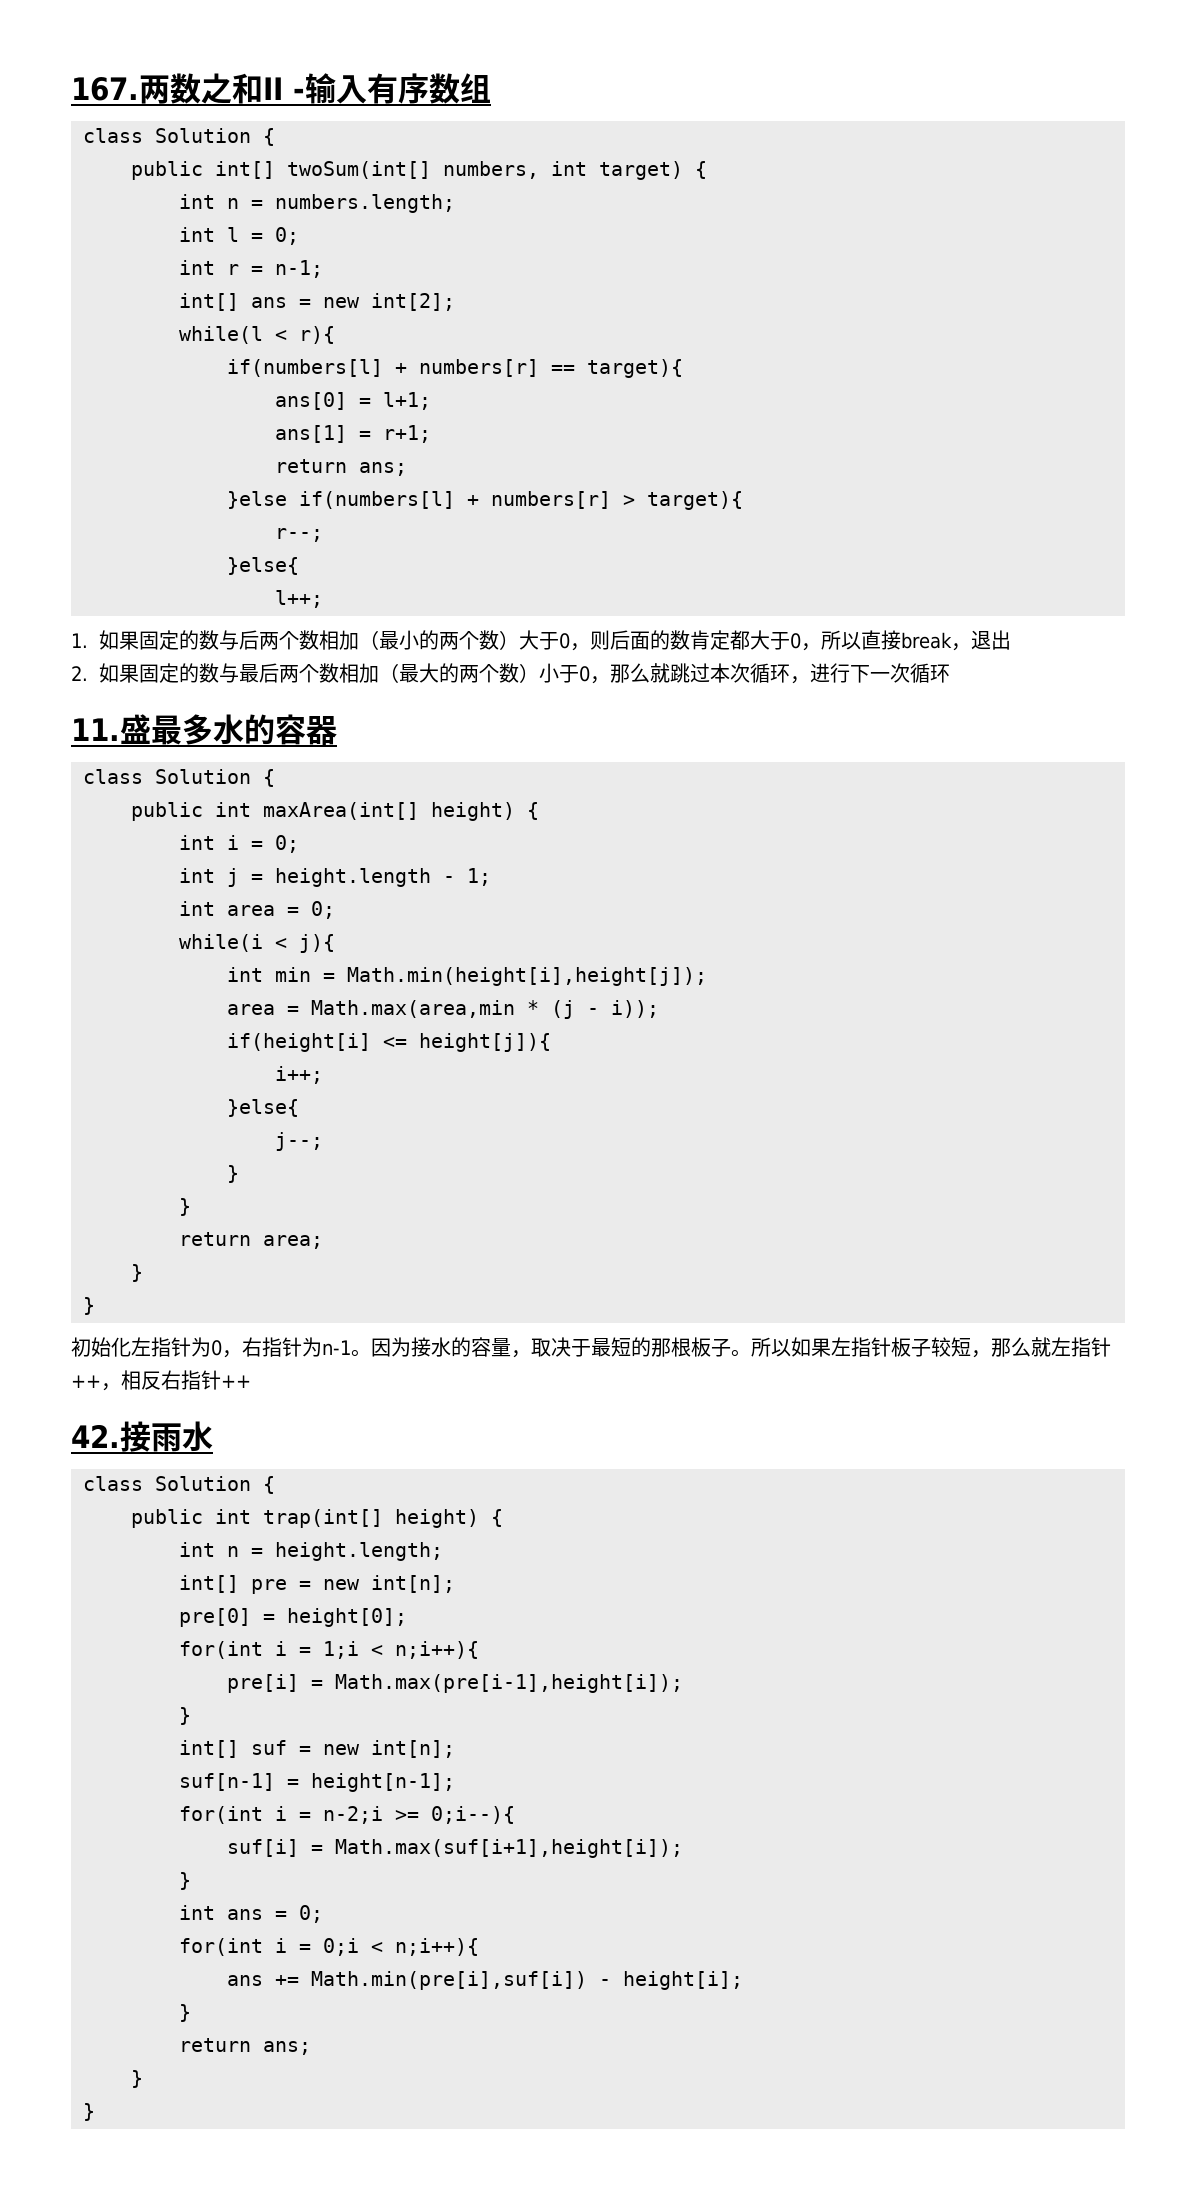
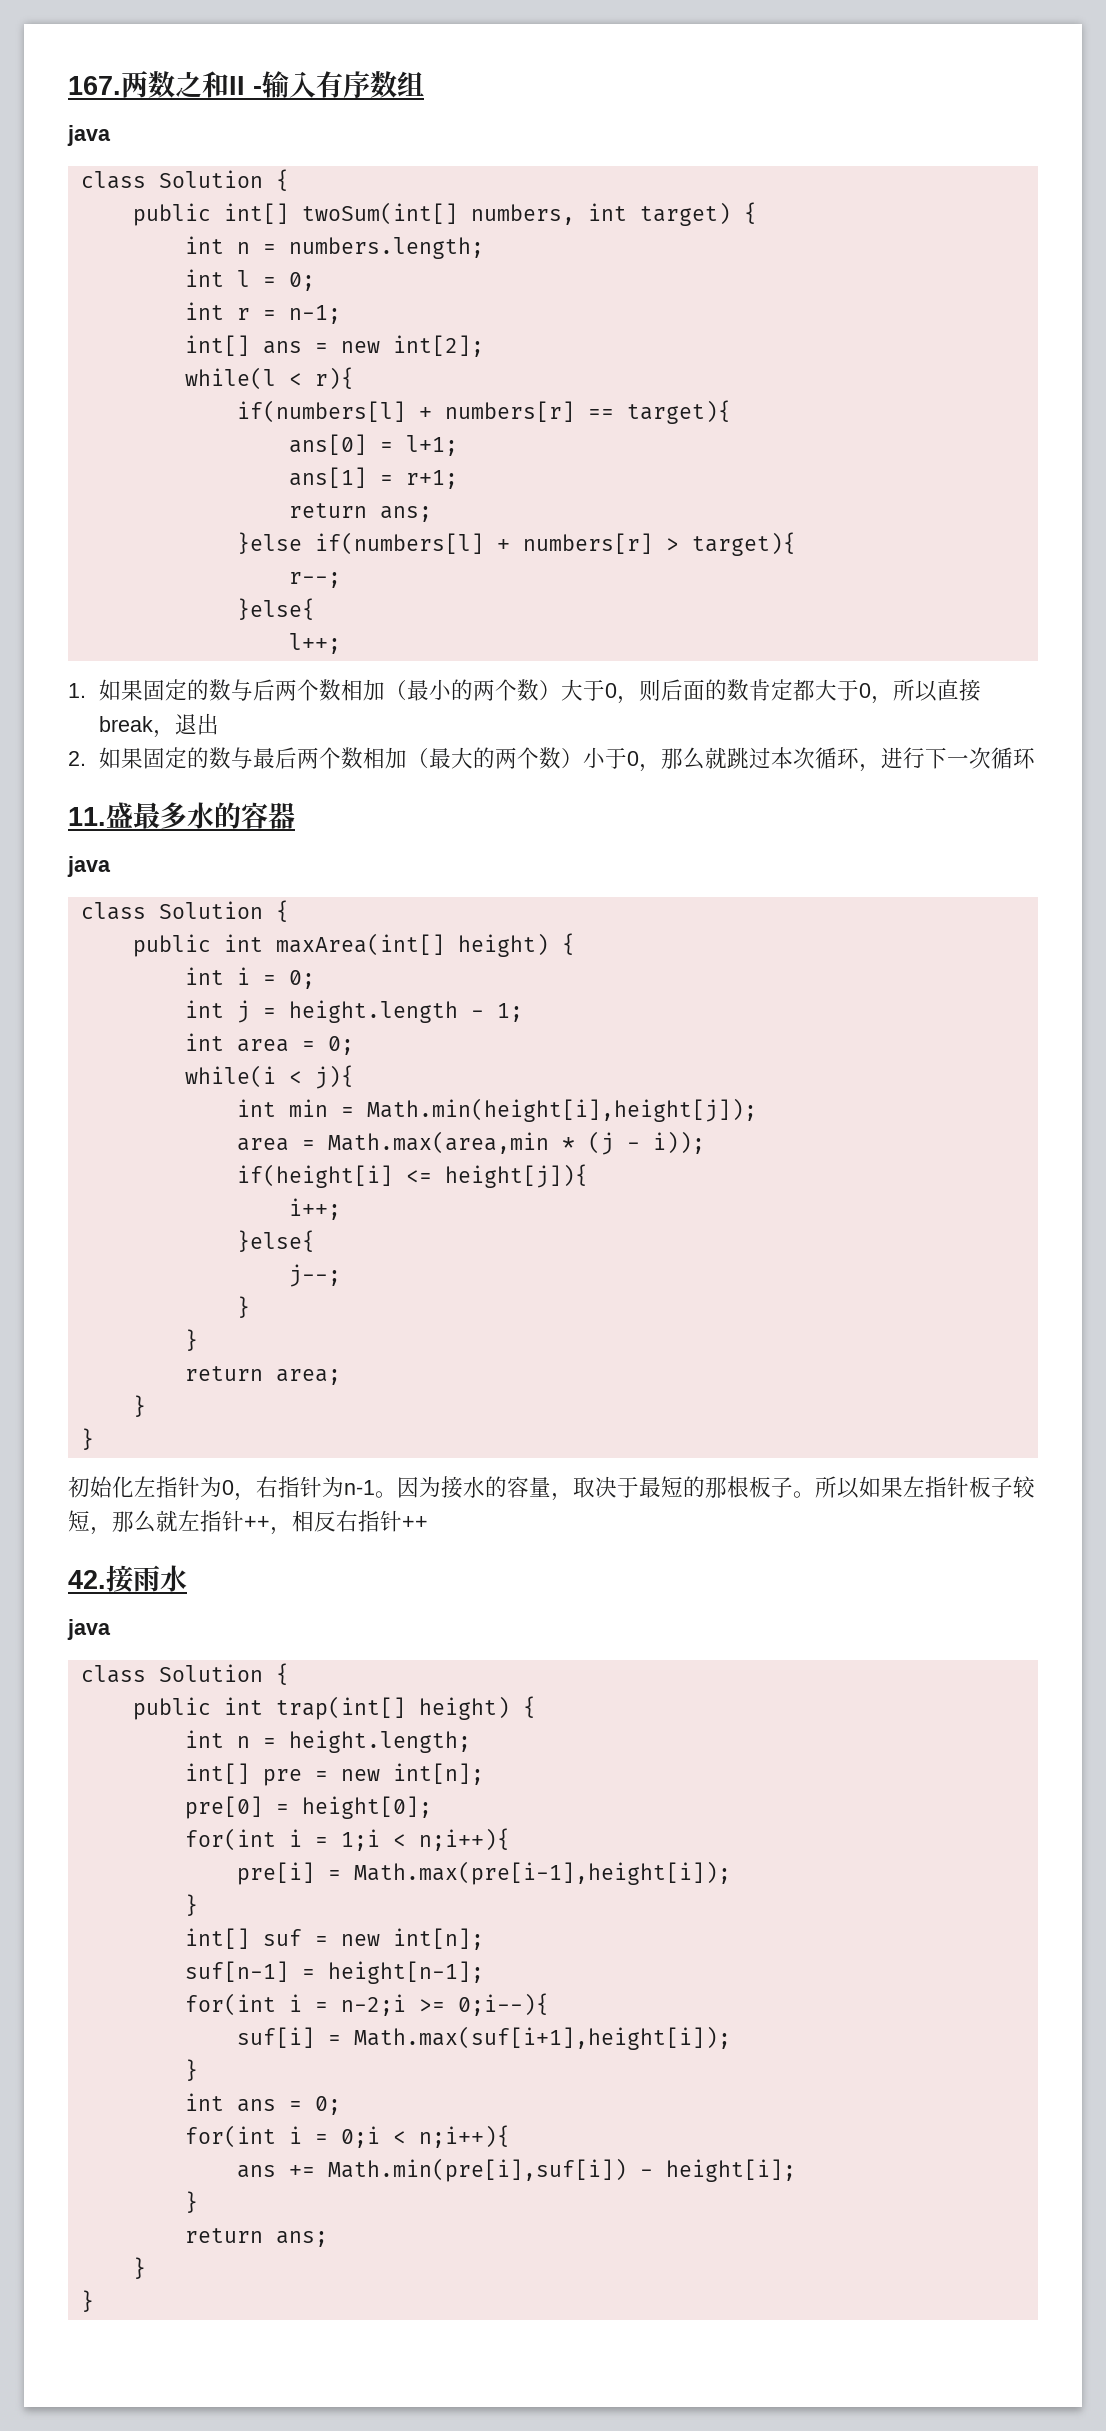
(491, 88) none -> [67,125,111,146] // java
(337, 730) none -> [67,856,111,877] // java
(213, 1436) none -> [67,1619,111,1640] // java

